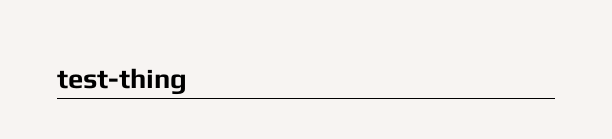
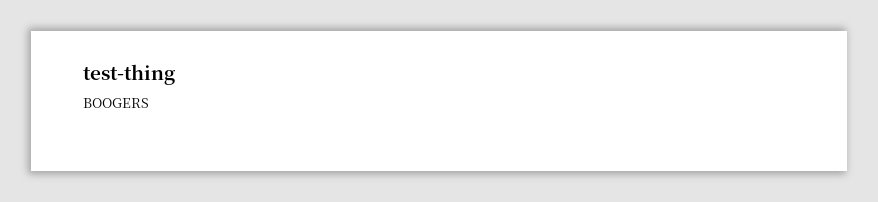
(187, 81) none -> [83,98,149,108] // BOOGERS

